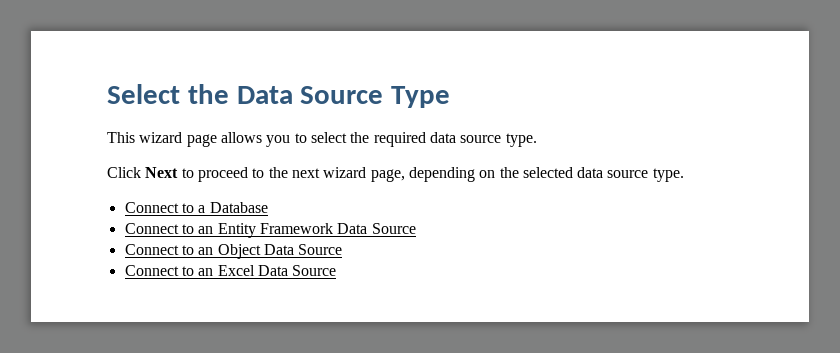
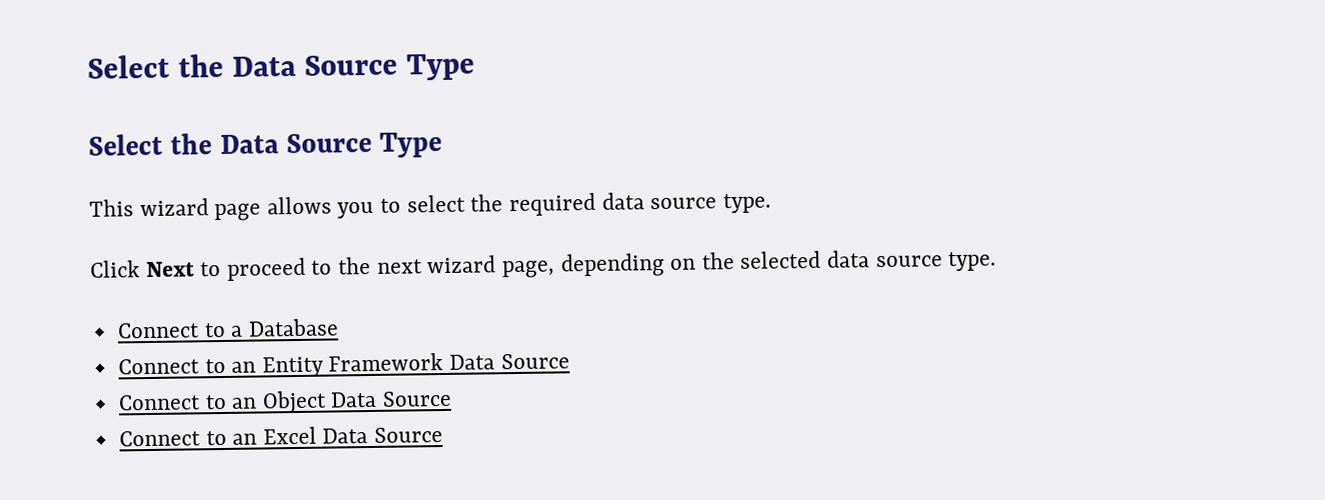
[107,84,451,108] Select the Data Source Type -> [87,53,476,81] [88,131,443,158] Select the Data Source Type // Select the Data Source Type

